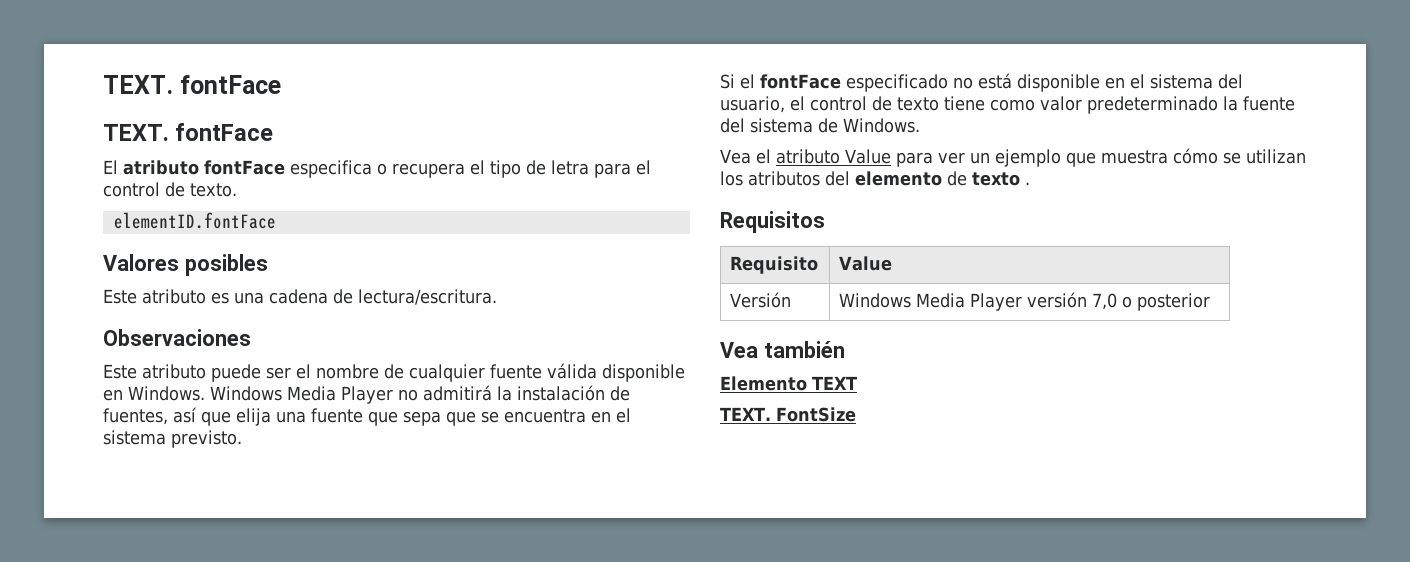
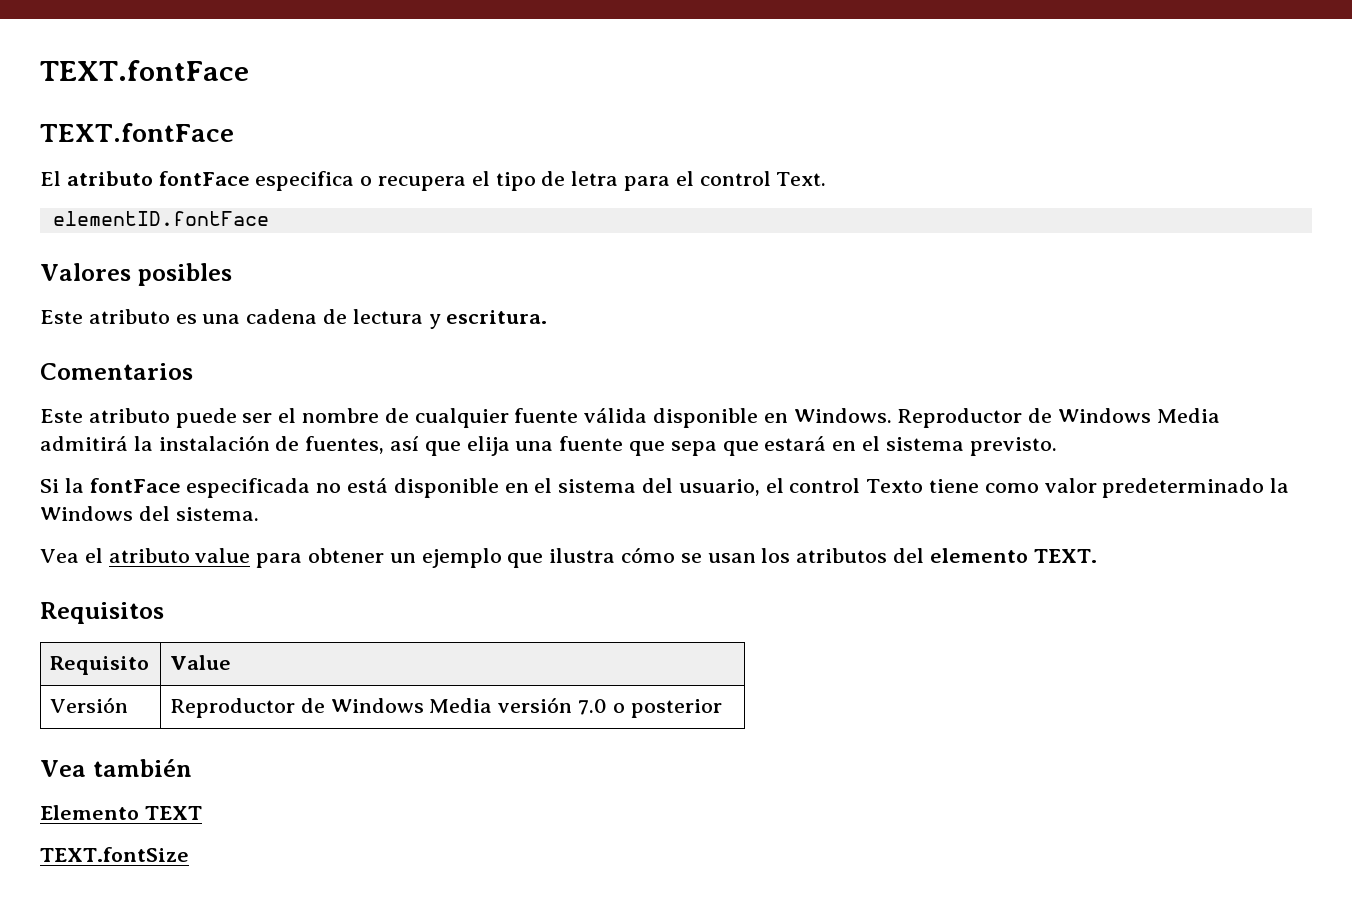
[103,75,281,94] [103,123,274,141] TEXT. fontFace // TEXT. fontFace -> [40,60,249,81] [40,123,234,142] TEXT.fontFace // TEXT.fontFace
[165,182,237,197] de texto. -> [776,172,827,186] Text.
[358,289,497,305] [103,329,251,346] lectura/escritura. // Observaciones -> [352,309,548,329] [40,363,193,380] lectura y escritura. // Comentarios
[210,386,418,404] Windows Media Player no -> [897,408,1220,428] Reproductor de Windows Media
[481,409,586,423] se encuentra -> [764,436,827,451] estará
[740,74,948,92] el fontFace especificado -> [64,478,311,498] la fontFace especificada
[872,96,939,111] de texto -> [866,479,924,493] Texto
[1243,96,1295,111] [720,118,920,133] fuente del sistema de Windows. -> [40,506,259,521] Windows del sistema.
[844,149,965,167] Value para ver -> [195,548,385,568] value para obtener
[1100,150,1168,164] muestra -> [549,548,616,563] ilustra
[1245,149,1306,164] utilizan -> [707,553,756,563] usan
[947,171,1030,186] de texto . -> [1033,549,1097,563] TEXT.
[839,292,1118,311] Windows Media Player versión 7,0 -> [170,697,608,718] Reproductor de Windows Media versión 7.0
[720,407,856,422] TEXT. FontSize -> [40,847,189,862] TEXT.fontSize

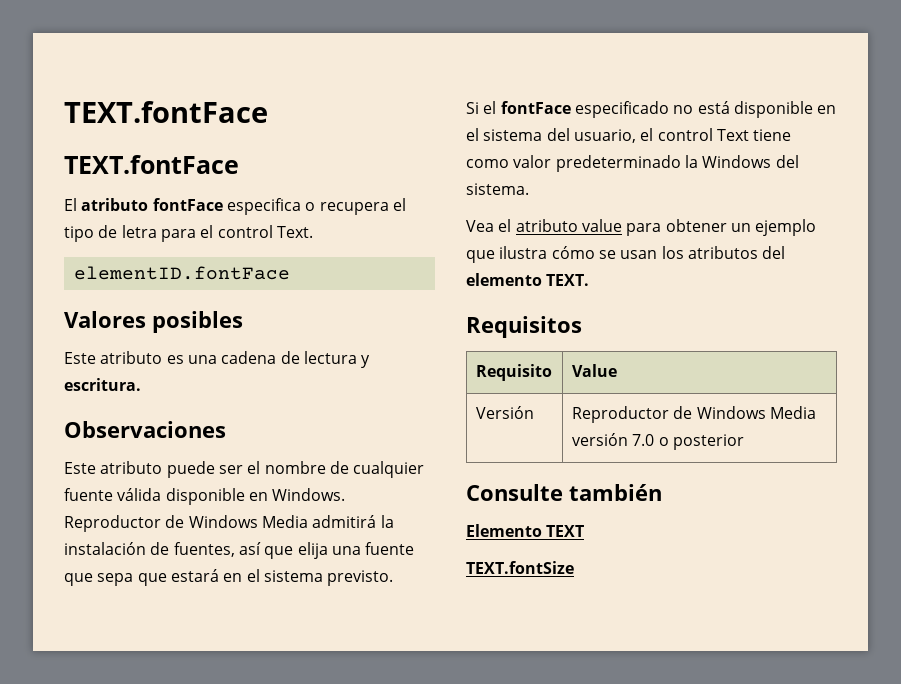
[40,363,193,380] Comentarios -> [64,421,226,438] Observaciones
[64,478,311,498] la fontFace especificada -> [483,101,669,118] el fontFace especificado
[866,479,924,493] Texto -> [716,129,749,141] Text
[40,760,86,777] Vea -> [466,484,563,501] Consulte

